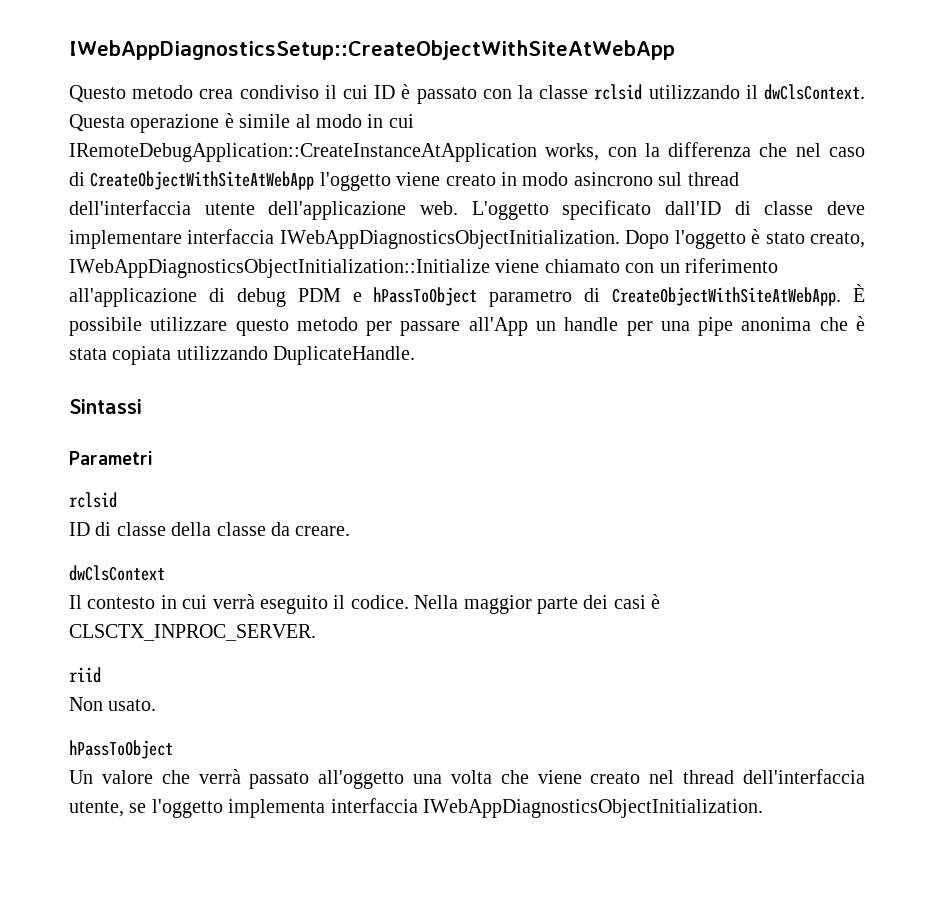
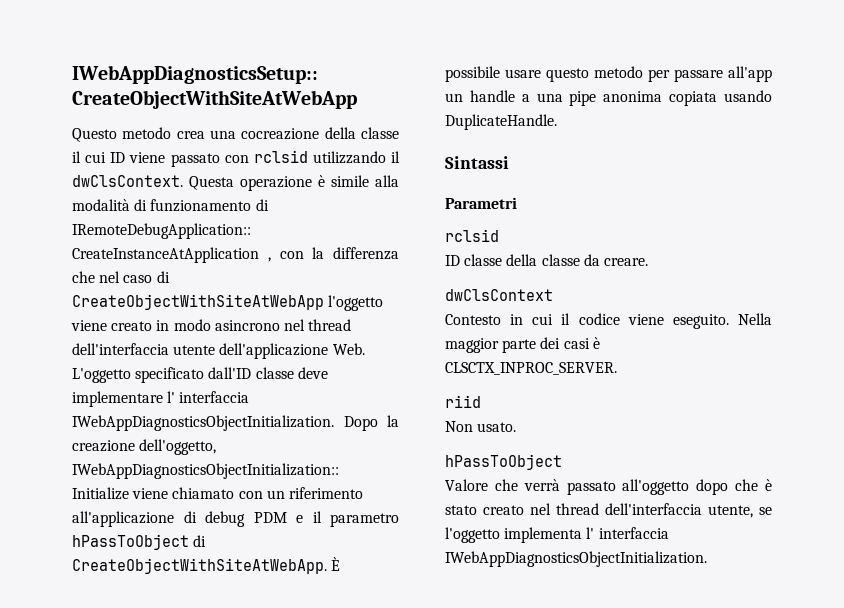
[239,85,319,99] condiviso -> [210,127,399,140] una cocreazione della classe
[401,84,411,99] è -> [129,152,166,163] viene
[517,85,589,99] la classe -> (249, 159) none
[295,114,414,128] [69,143,600,162] al modo in cui IRemoteDebugApplication::CreateInstanceAtApplication works, -> [375,175,399,187] [72,199,269,212] [72,223,251,239] [72,247,271,263] alla modalità di funzionamento di IRemoteDebugApplication:: CreateInstanceAtApplication ,
[658,172,683,186] sul -> [283,319,305,331] nel
[420,201,458,215] web. -> [332,343,365,355] Web.
[734,201,751,215] di -> (252, 373) none
(182, 239) none -> [167,391,176,403] l'
[674,229,866,249] [69,259,490,278] l'oggetto è stato creato, IWebAppDiagnosticsObjectInitialization::Initialize -> [387,415,399,427] [72,439,217,455] [72,463,339,479] [72,487,129,500] la creazione dell'oggetto, IWebAppDiagnosticsObjectInitialization:: Initialize
[373,287,573,307] hPassToObject parametro -> [312,511,399,527] [72,534,189,550] il parametro hPassToObject
[150,317,228,331] utilizzare -> [505,69,541,78] usare
[468,317,528,336] all'App -> [728,66,772,82] all'app
[626,321,653,336] per -> [521,94,530,102] a
[819,316,866,331] [69,346,268,365] che è stata copiata utilizzando -> [669,90,772,106] copiata usando
[95,522,112,536] di -> (460, 260) none
[69,594,409,614] Il contesto in cui verrà eseguito il codice. -> [445,313,729,329] Contesto in cui il codice viene eseguito.
[69,770,153,784] Un valore -> [445,479,488,491] Valore
[413,770,582,784] una volta che viene -> [696,479,772,495] [445,505,477,515] dopo che è stato
(326, 808) none -> [586,527,595,539] l'

